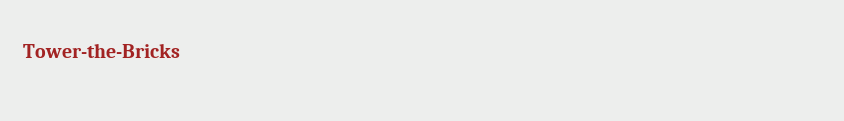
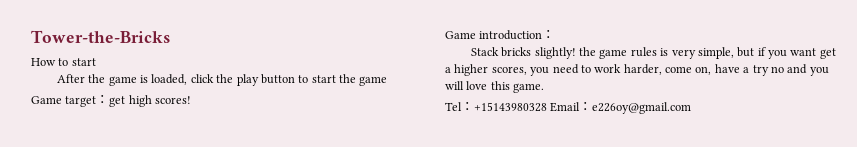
(180, 50) none -> [31,58,96,66] [56,74,388,86] [31,95,192,107] [445,30,556,40] [470,47,836,59] [445,64,829,76] [445,81,545,93] [445,102,692,114] // How to start // After the game is loaded, click the play button to start the game // Game target：get high scores! // Game introduction： // Stack bricks slightly! the game rules is very simple, but if you want get a higher scores, you need to work harder, come on, have a try no and you will love this game. // Tel：+15143980328 Email：e226oy@gmail.com

